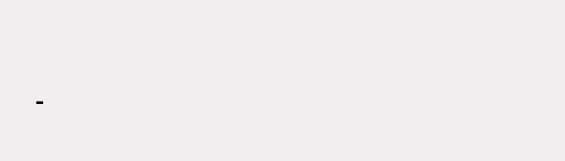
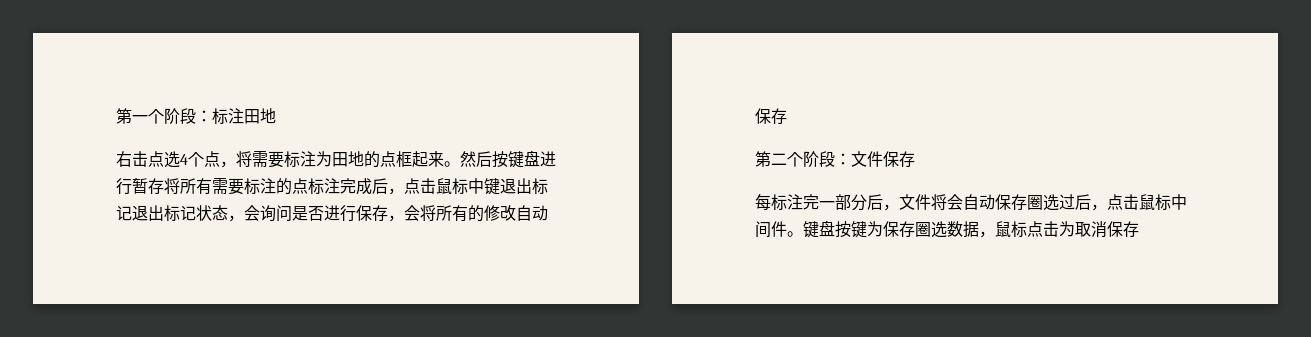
[35,101,44,110] - -> [116,108,276,125] [116,150,556,168] [116,178,548,195] [116,205,548,222] [755,108,787,124] [755,151,915,167] [755,194,1187,211] [755,220,1139,238] 第一个阶段：标注田地 // 右击点选4个点，将需要标注为田地的点框起来。然后按键盘进行暂存将所有需要标注的点标注完成后，点击鼠标中键退出标记退出标记状态，会询问是否进行保存，会将所有的修改自动保存 // 第二个阶段：文件保存 // 每标注完一部分后，文件将会自动保存圈选过后，点击鼠标中间件。键盘按键为保存圈选数据，鼠标点击为取消保存

